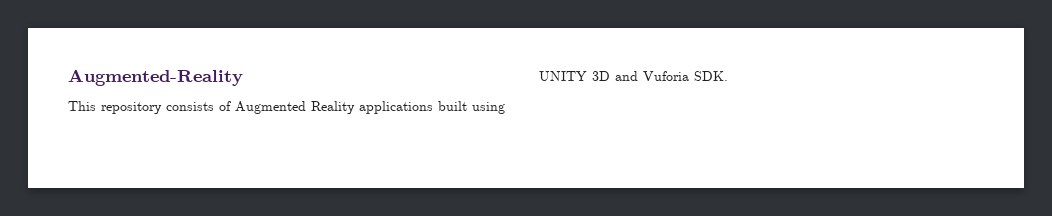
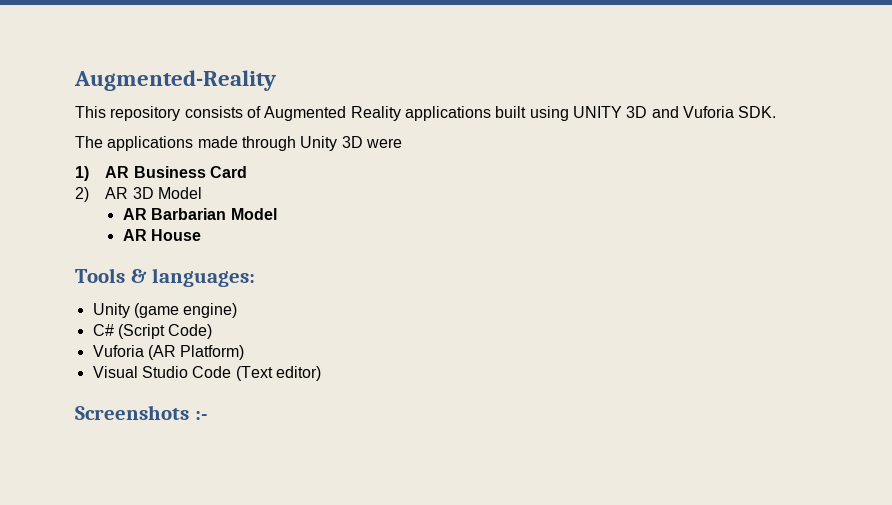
(728, 76) none -> [75,136,402,151] [75,166,247,181] [75,187,202,202] [122,208,277,220] [122,229,202,241] [75,268,256,287] [92,303,238,318] [92,324,213,339] [92,345,245,360] [92,366,321,381] [75,405,208,420] // The applications made through Unity 3D were // 1) AR Business Card // 2) AR 3D Model // AR Barbarian Model // AR House // Tools & languages: // Unity (game engine) // C# (Script Code) // Vuforia (AR Platform) // Visual Studio Code (Text editor) // Screenshots :-

